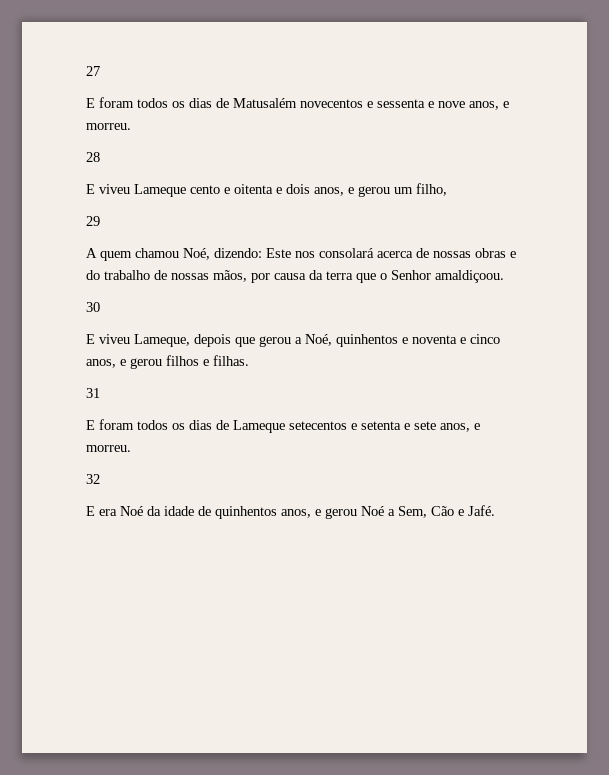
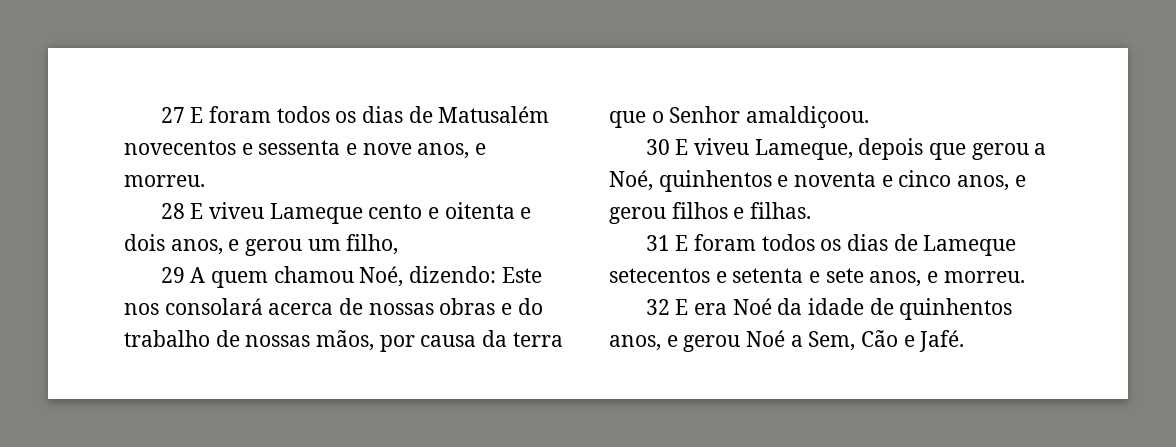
(100, 71) // -> (185, 115) none
(100, 157) // -> (185, 211) none
(100, 221) // -> (185, 275) none
(100, 307) // -> (670, 147) none
(100, 393) // -> (670, 243) none
(100, 479) // -> (670, 307) none

